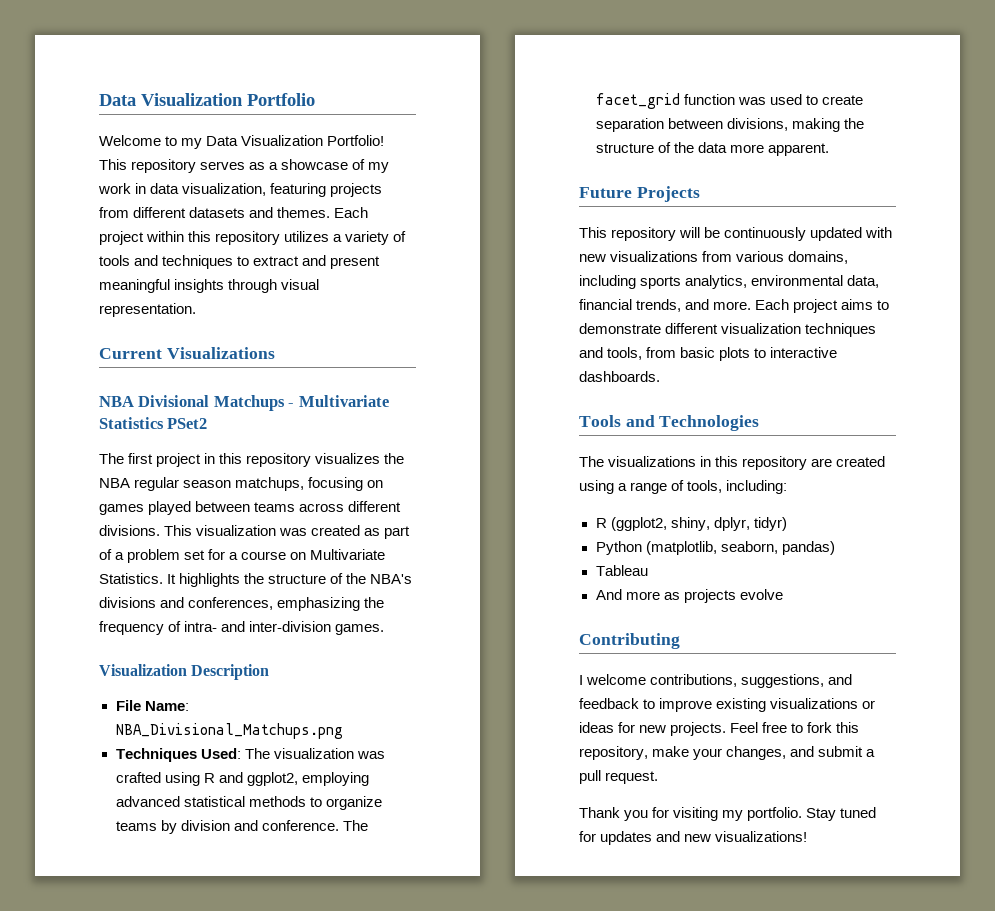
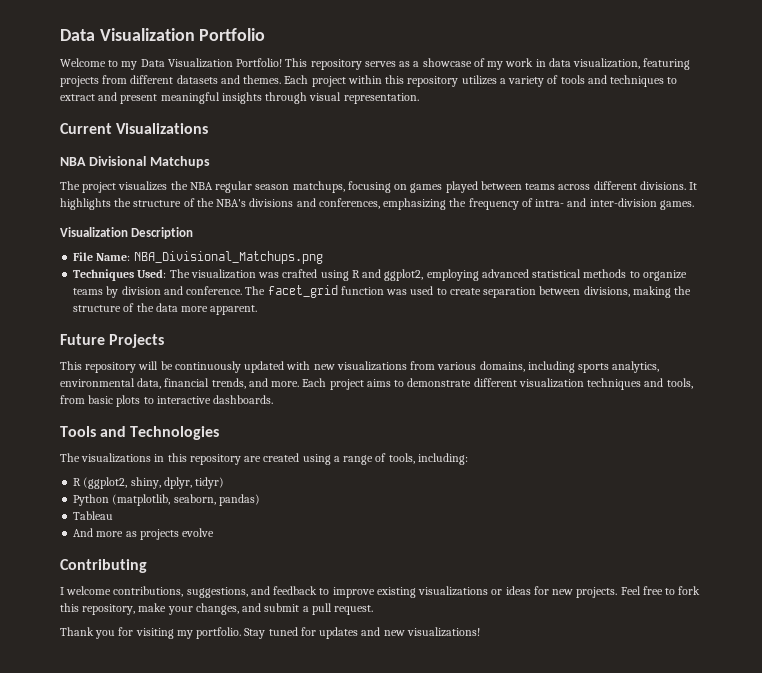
[288,395,389,407] [99,417,208,429] [99,453,312,467] - Multivariate Statistics PSet2 // The first project in this repository -> [60,181,117,193] // The project
[164,525,411,539] [99,549,386,563] [99,573,163,584] This visualization was created as part of a problem set for a course on Multivariate Statistics. -> (686, 185) none

